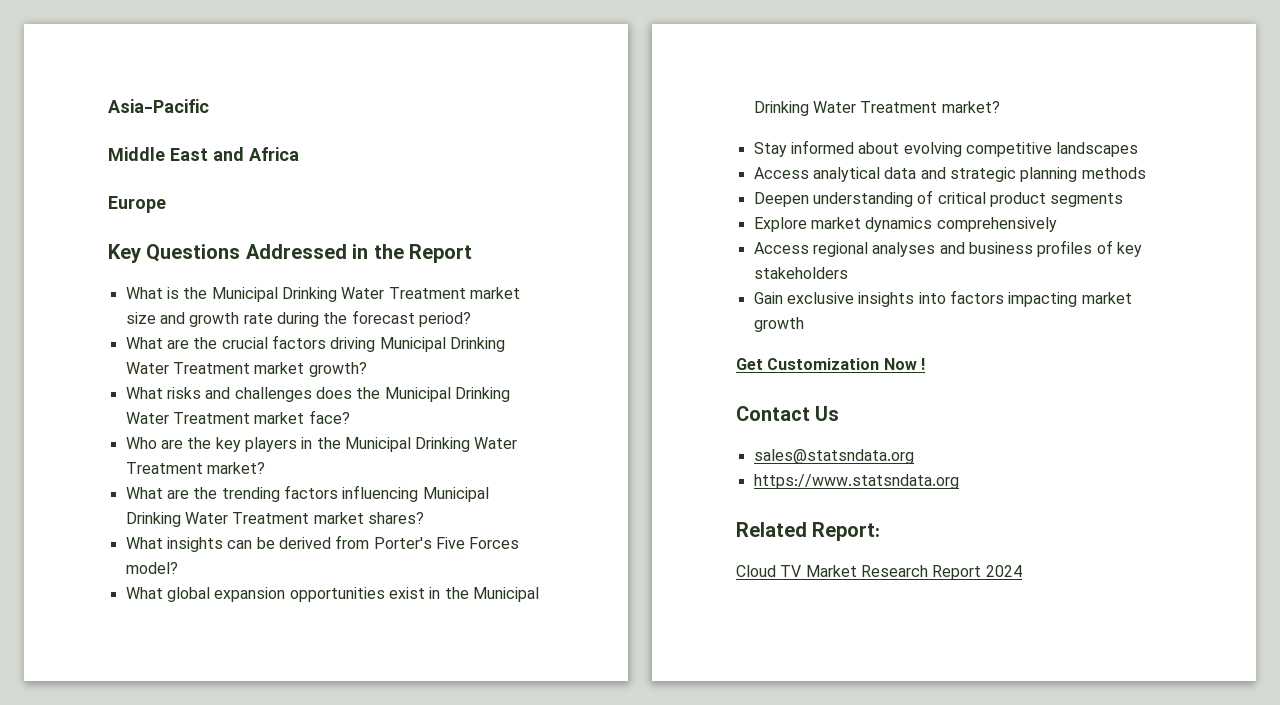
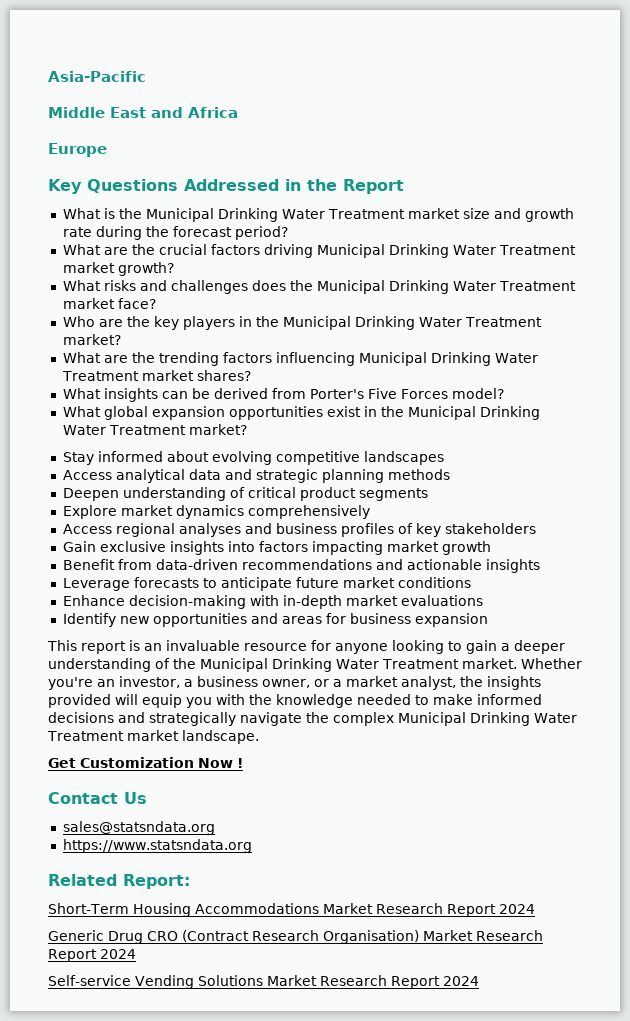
(804, 324) none -> [62,559,540,573] [62,577,471,591] [62,595,483,609] [62,613,488,627] [47,640,565,654] [48,658,582,672] [48,676,541,690] [48,694,542,708] [48,712,577,726] [47,730,259,744] // Benefit from data-driven recommendations and actionable insights // Leverage forecasts to anticipate future market conditions // Enhance decision-making with in-depth market evaluations // Identify new opportunities and areas for business expansion // This report is an invaluable resource for anyone looking to gain a deeper understanding of the Municipal Drinking Water Treatment market. Whether you're an investor, a business owner, or a market analyst, the insights provided will equip you with the knowledge needed to make informed decisions and strategically navigate the complex Municipal Drinking Water Treatment market landscape.
[736,565,1022,580] Cloud TV Market Research Report 2024 -> [48,903,535,917] [48,930,543,944] [48,949,136,962] [48,975,479,989] Short-Term Housing Accommodations Market Research Report 2024 // Generic Drug CRO (Contract Research Organisation) Market Research Report 2024 // Self-service Vending Solutions Market Research Report 2024

